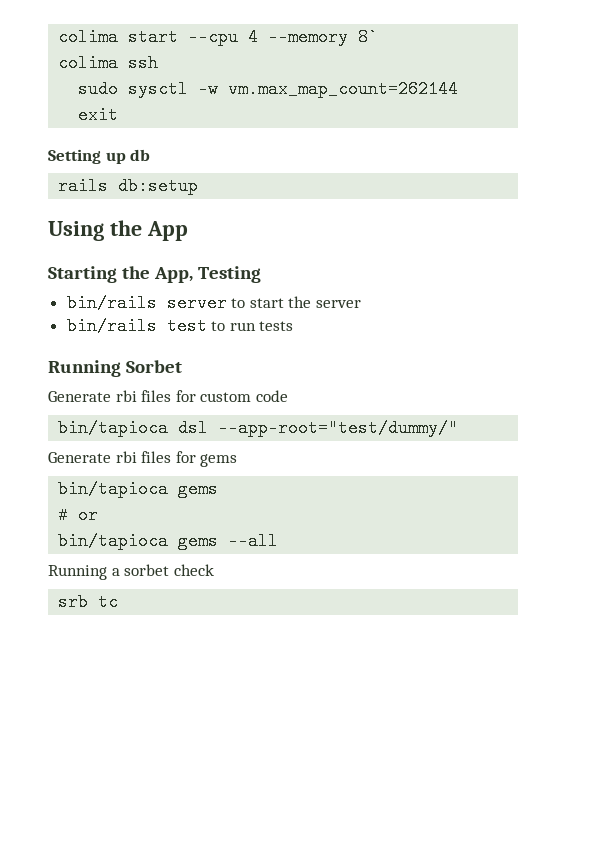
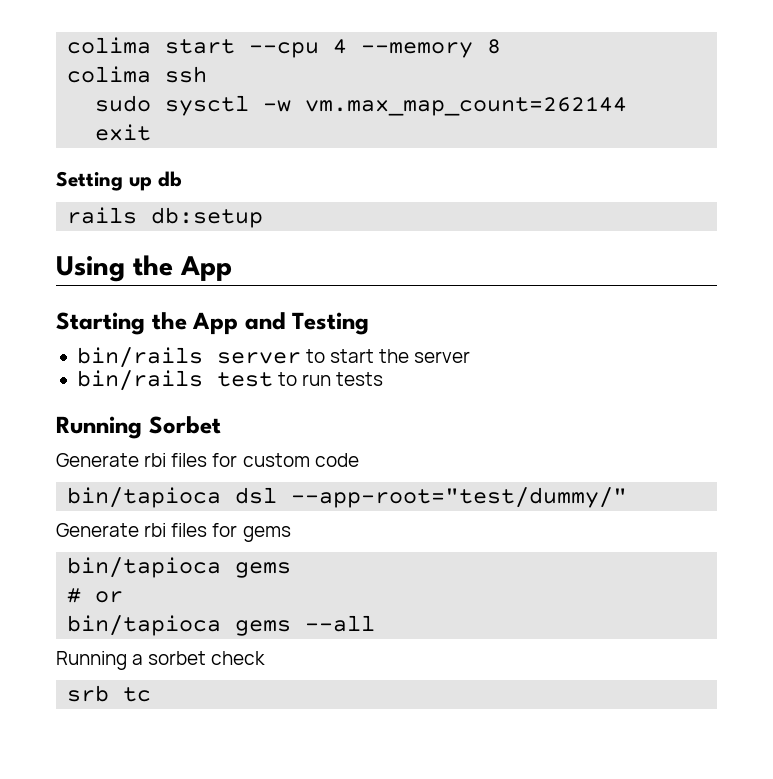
[358,28,379,46] 8` -> [487,39,502,54] 8
[154,267,194,283] App, -> [192,312,286,335] App and

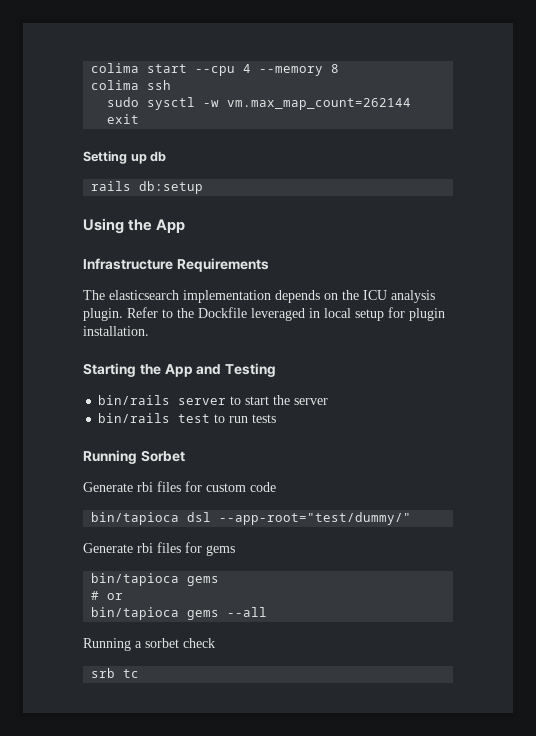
(232, 268) none -> [83,258,269,272] [83,290,435,303] [83,307,445,321] [83,326,149,336] // Infrastructure Requirements // The elasticsearch implementation depends on the ICU analysis plugin. Refer to the Dockfile leveraged in local setup for plugin installation.

